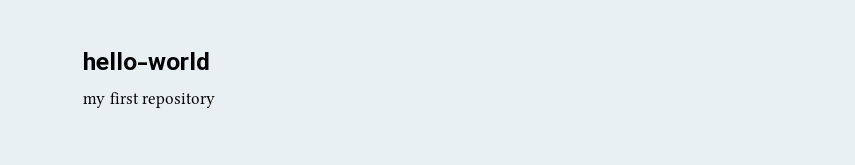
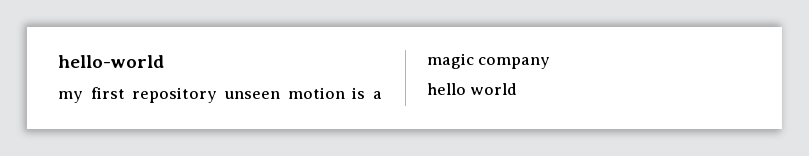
(216, 100) none -> [223,87,382,99] [427,53,551,69] [427,83,518,95] unseen motion is a magic company // hello world

